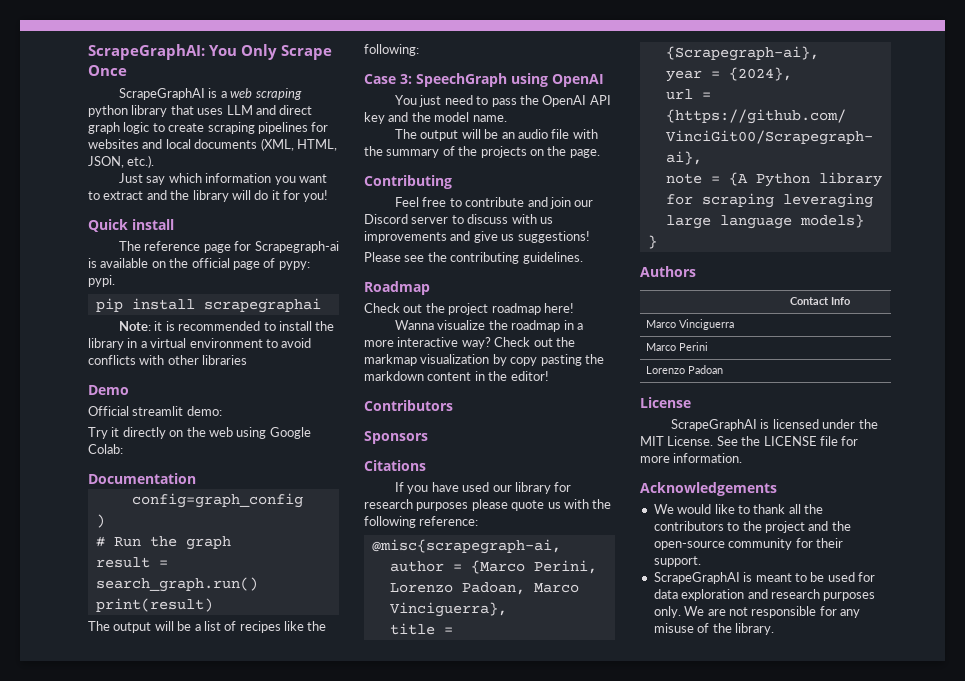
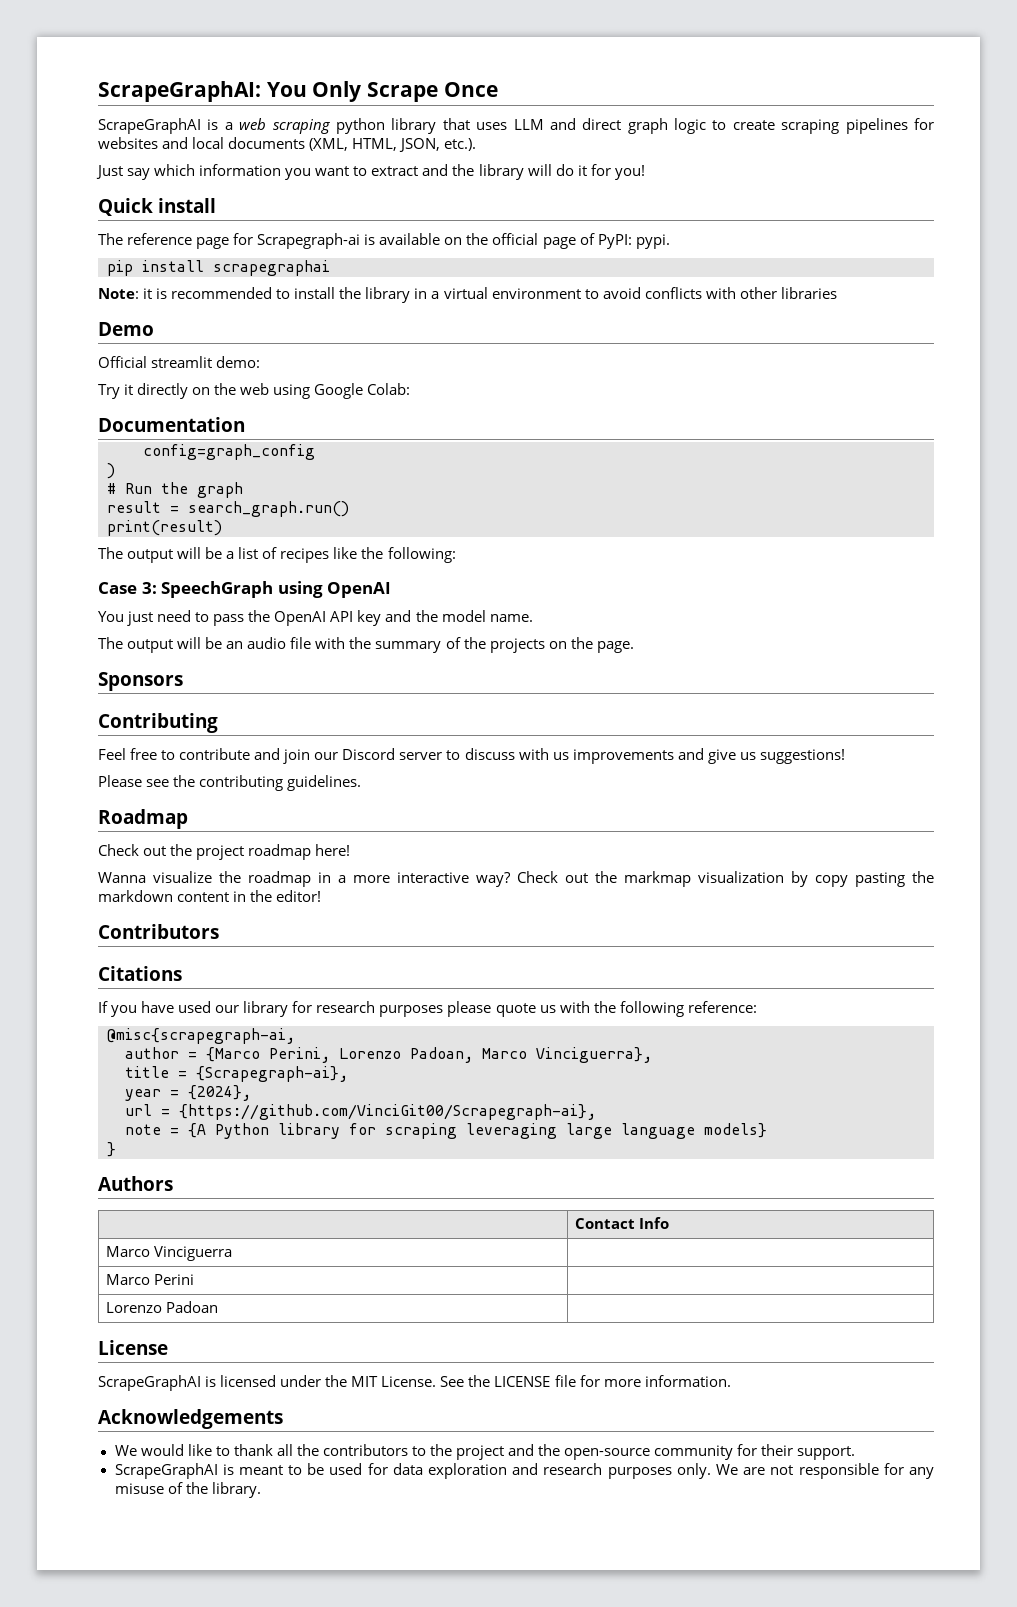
[278,261,310,270] pypy: -> [597,234,632,249] PyPI:
(600, 153) none -> [98,672,183,691] // Sponsors
[364,431,428,444] // Sponsors -> (219, 931) none

